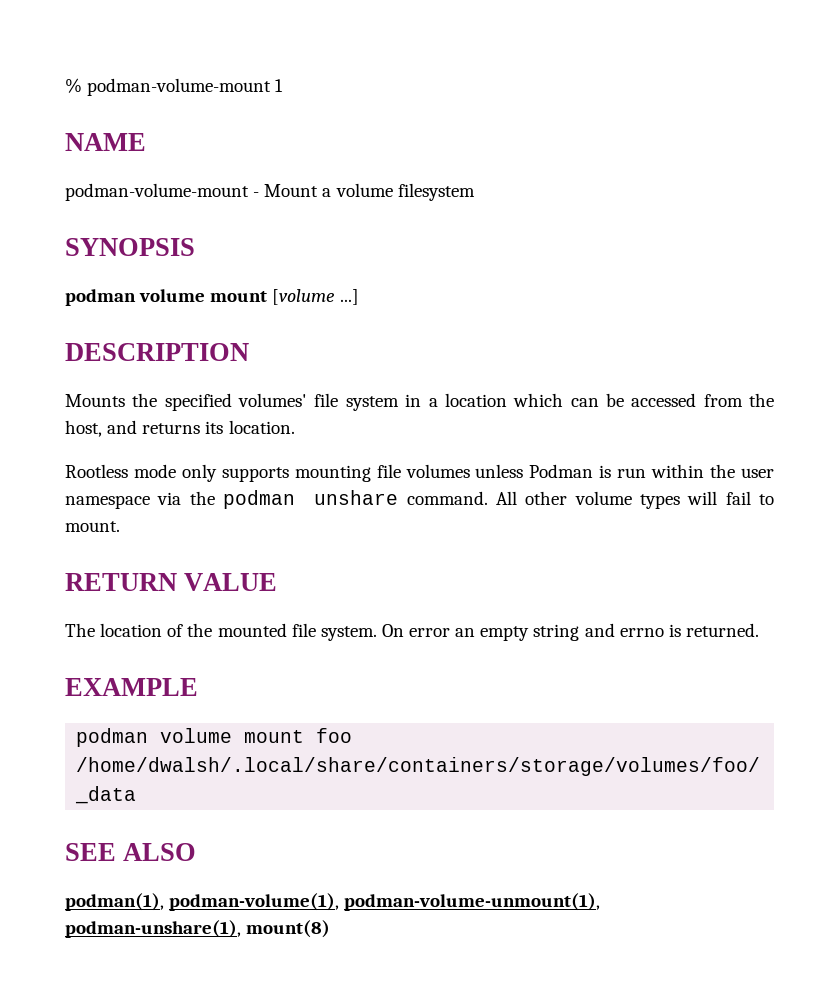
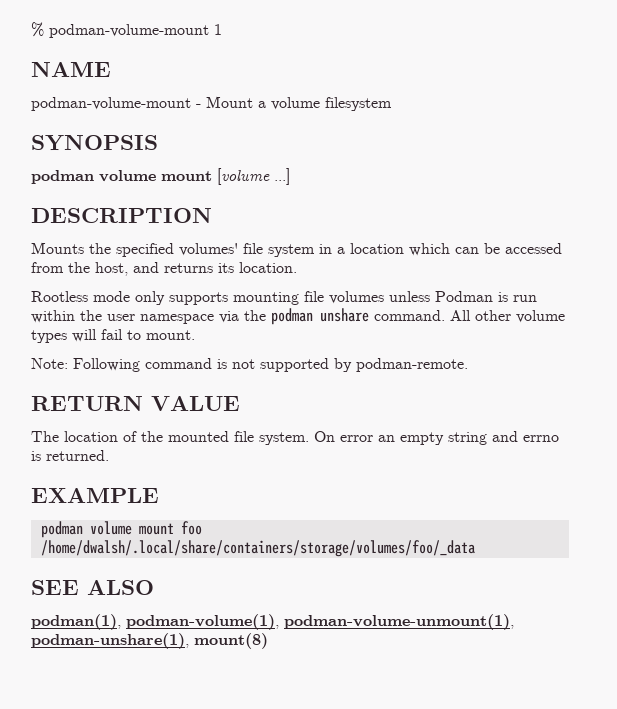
(120, 526) none -> [31,358,468,372] // Note: Following command is not supported by podman-remote.

